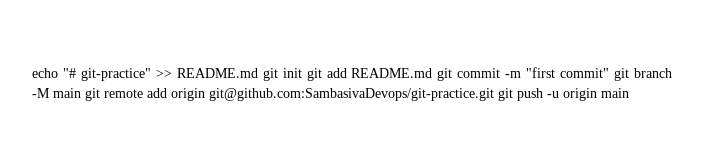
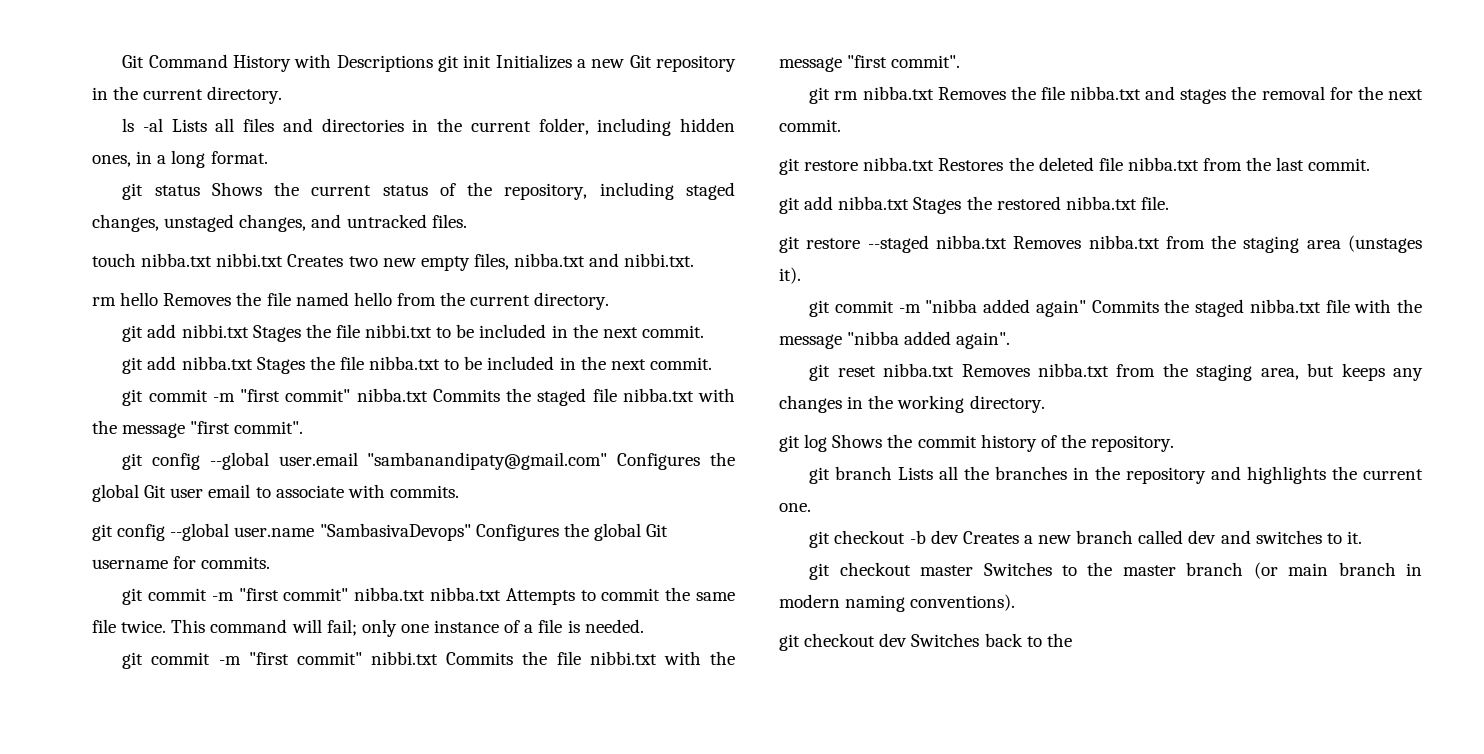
[32,67,672,81] [32,88,629,101] echo "# git-practice" >> README.md git init git add README.md git commit -m "first commit" git branch -M main git remote add origin git@github.com:SambasivaDevops/git-practice.git git push -u origin main -> [122,54,736,72] [92,86,283,104] [122,118,735,136] [92,150,268,168] [122,182,736,200] [92,214,467,232] [92,253,695,271] [92,292,610,310] [122,324,704,342] [122,356,712,374] [122,388,736,406] [92,420,304,438] [122,452,736,470] [92,484,459,502] [92,523,669,541] [92,556,271,569] [122,587,735,605] [92,619,644,637] [122,651,735,669] [779,55,961,72] [809,86,1423,104] [779,119,841,132] [779,157,1371,175] [779,196,1169,214] [779,235,1422,253] [779,267,801,284] [809,299,1422,317] [779,331,1011,349] [809,363,1423,381] [779,395,1045,413] [779,434,1175,452] [809,466,1423,484] [779,503,811,512] [809,530,1362,548] [809,562,1422,580] [779,594,1016,612] [779,633,1072,651] Git Command History with Descriptions git init Initializes a new Git repository in the current directory. // ls -al Lists all files and directories in the current folder, including hidden ones, in a long format. // git status Shows the current status of the repository, including staged changes, unstaged changes, and untracked files. // touch nibba.txt nibbi.txt Creates two new empty files, nibba.txt and nibbi.txt. // rm hello Removes the file named hello from the current directory. // git add nibbi.txt Stages the file nibbi.txt to be included in the next commit. // git add nibba.txt Stages the file nibba.txt to be included in the next commit. // git commit -m "first commit" nibba.txt Commits the staged file nibba.txt with the message "first commit". // git config --global user.email "sambanandipaty@gmail.com" Configures the global Git user email to associate with commits. // git config --global user.name "SambasivaDevops" Configures the global Git username for commits. // git commit -m "first commit" nibba.txt nibba.txt Attempts to commit the same file twice. This command will fail; only one instance of a file is needed. // git commit -m "first commit" nibbi.txt Commits the file nibbi.txt with the message "first commit". // git rm nibba.txt Removes the file nibba.txt and stages the removal for the next commit. // git restore nibba.txt Restores the deleted file nibba.txt from the last commit. // git add nibba.txt Stages the restored nibba.txt file. // git restore --staged nibba.txt Removes nibba.txt from the staging area (unstages it). // git commit -m "nibba added again" Commits the staged nibba.txt file with the message "nibba added again". // git reset nibba.txt Removes nibba.txt from the staging area, but keeps any changes in the working directory. // git log Shows the commit history of the repository. // git branch Lists all the branches in the repository and highlights the current one. // git checkout -b dev Creates a new branch called dev and switches to it. // git checkout master Switches to the master branch (or main branch in modern naming conventions). // git checkout dev Switches back to the

